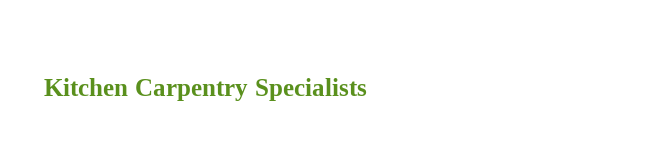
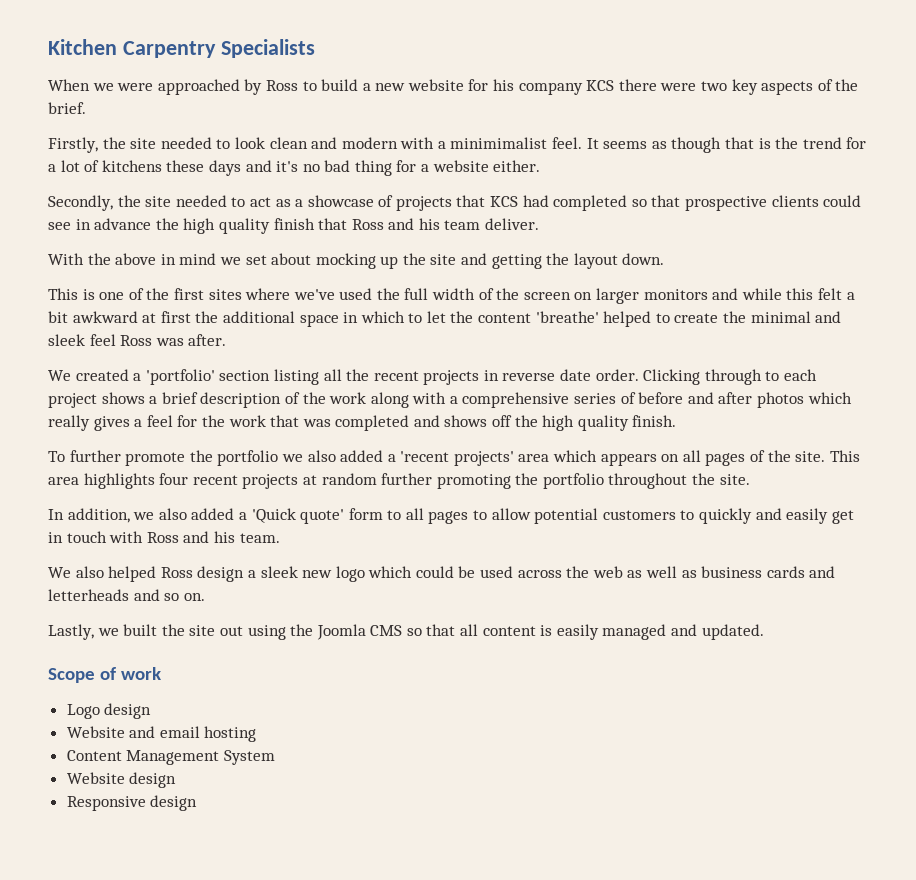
(367, 89) none -> [48,79,859,95] [48,102,86,114] [48,137,867,153] [48,160,541,176] [48,195,862,211] [48,218,540,234] [48,253,665,269] [48,288,855,304] [48,311,842,327] [48,334,227,346] [48,369,818,385] [48,392,852,408] [48,415,677,431] [48,450,860,466] [48,473,750,489] [48,508,854,524] [48,531,280,543] [48,566,836,582] [48,589,205,601] [48,624,764,640] [48,667,161,683] [66,703,152,719] [66,726,257,742] [66,750,275,765] [66,772,177,788] [66,795,198,811] // When we were approached by Ross to build a new website for his company KCS there were two key aspects of the brief. // Firstly, the site needed to look clean and modern with a minimimalist feel. It seems as though that is the trend for a lot of kitchens these days and it's no bad thing for a website either. // Secondly, the site needed to act as a showcase of projects that KCS had completed so that prospective clients could see in advance the high quality finish that Ross and his team deliver. // With the above in mind we set about mocking up the site and getting the layout down. // This is one of the first sites where we've used the full width of the screen on larger monitors and while this felt a bit awkward at first the additional space in which to let the content 'breathe' helped to create the minimal and sleek feel Ross was after. // We created a 'portfolio' section listing all the recent projects in reverse date order. Clicking through to each project shows a brief description of the work along with a comprehensive series of before and after photos which really gives a feel for the work that was completed and shows off the high quality finish. // To further promote the portfolio we also added a 'recent projects' area which appears on all pages of the site. This area highlights four recent projects at random further promoting the portfolio throughout the site. // In addition, we also added a 'Quick quote' form to all pages to allow potential customers to quickly and easily get in touch with Ross and his team. // We also helped Ross design a sleek new logo which could be used across the web as well as business cards and letterheads and so on. // Lastly, we built the site out using the Joomla CMS so that all content is easily managed and updated. // Scope of work // Logo design // Website and email hosting // Content Management System // Website design // Responsive design

